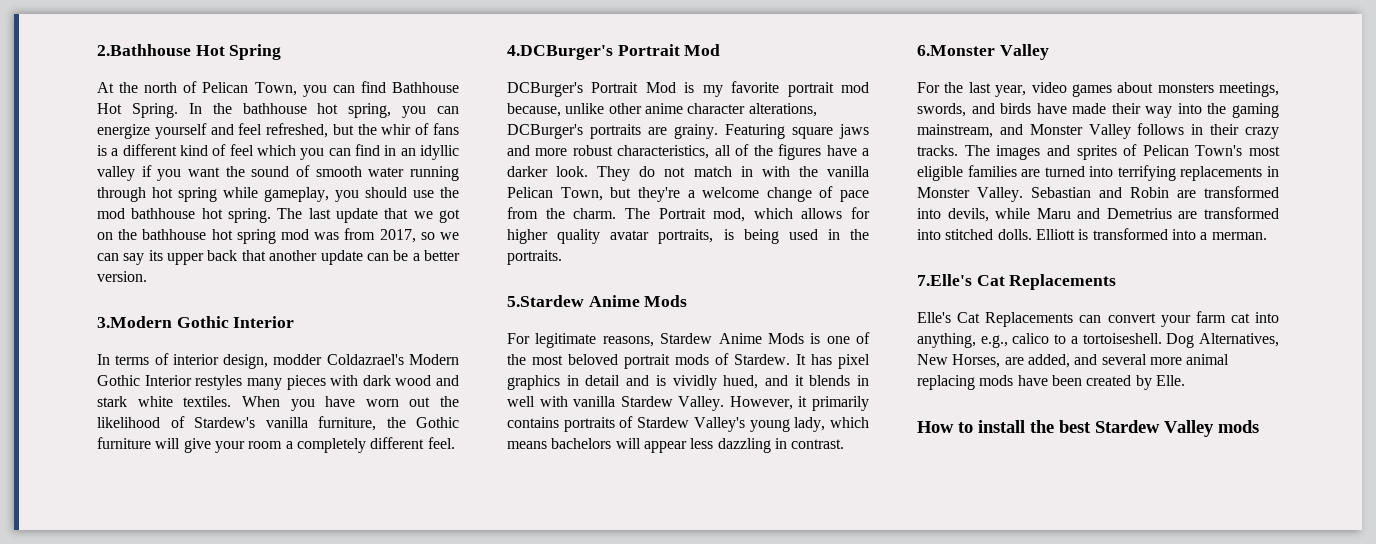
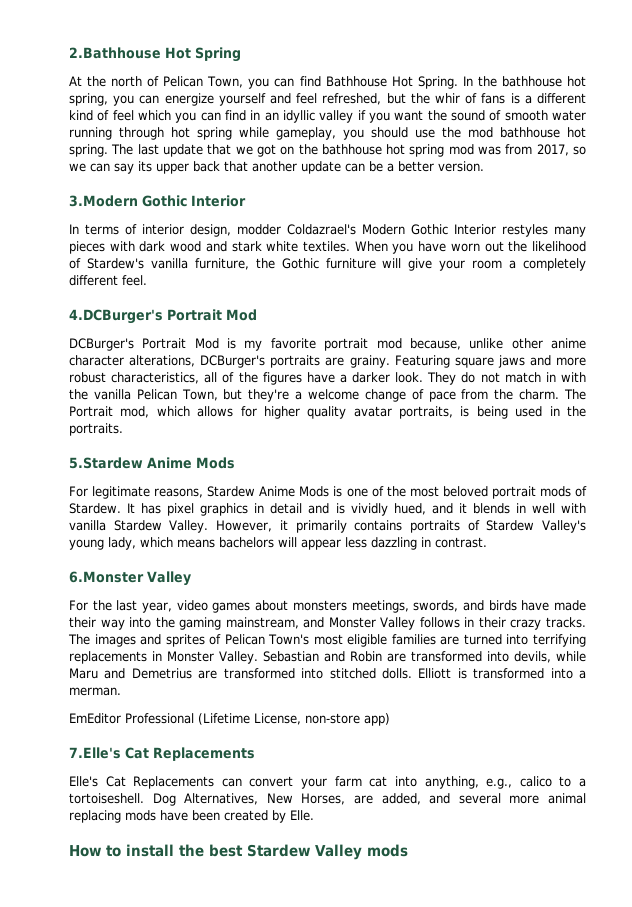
(1267, 236) none -> [69,713,390,726] // EmEditor Professional (Lifetime License, non-store app)

